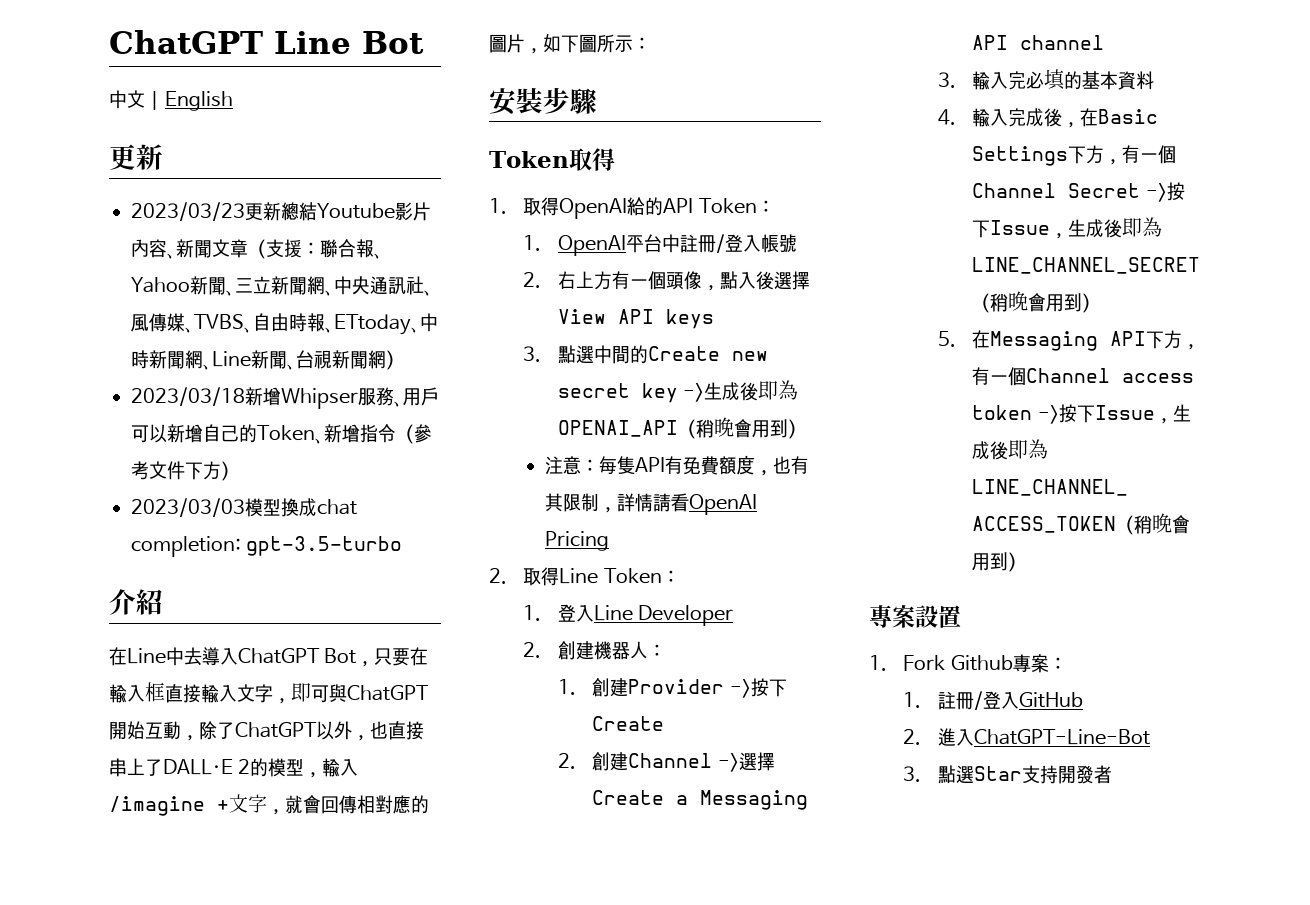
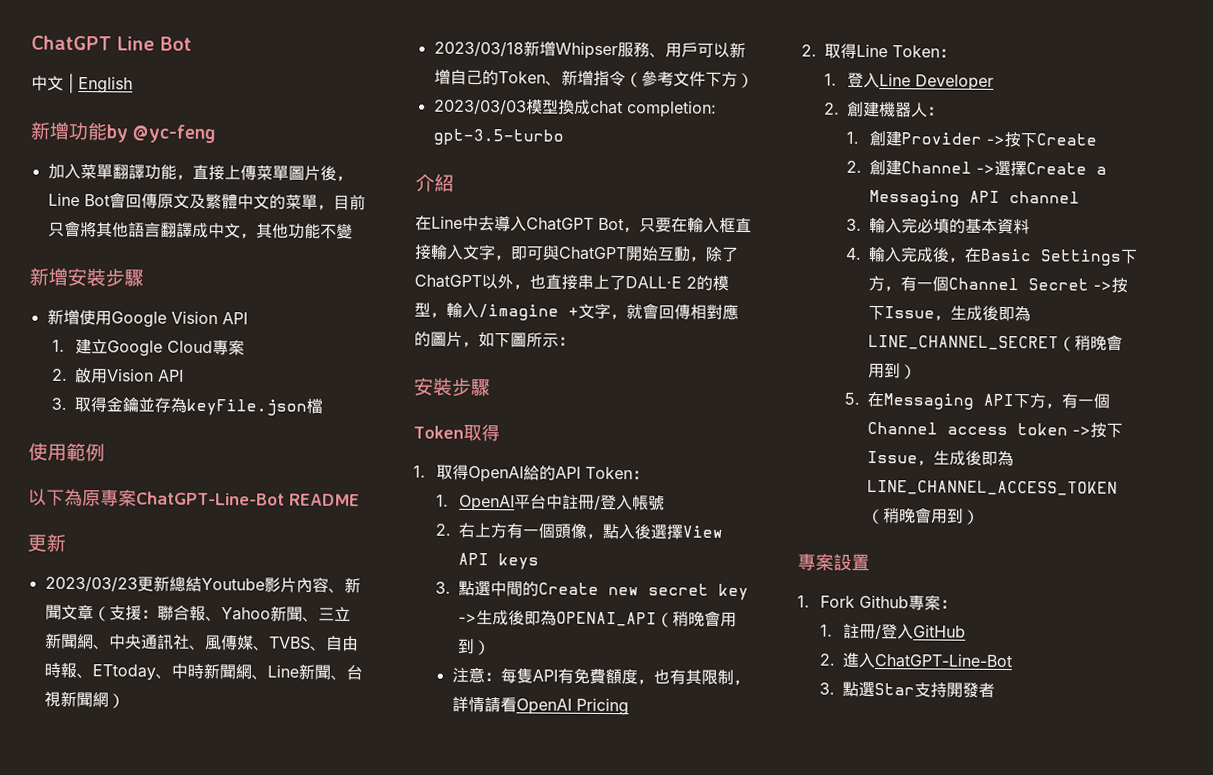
(233, 101) none -> [30,121,217,144] [47,163,353,182] [47,192,366,211] [47,220,353,240] [29,267,144,288] [46,308,248,328] [52,339,246,357] [52,368,185,384] [51,397,324,416] [28,442,105,462] [28,488,360,507] // 新增功能by @yc-feng // 加入菜單翻譯功能，直接上傳菜單圖片後，Line Bot會回傳原文及繁體中文的菜單，目前只會將其他語言翻譯成中文，其他功能不變 // 新增安裝步驟 // 新增使用Google Vision API // 1.建立Google Cloud專案 // 2.啟用Vision API // 3.取得金鑰並存為keyFile.json檔 // 使用範例 // 以下為原專案ChatGPT-Line-Bot README

